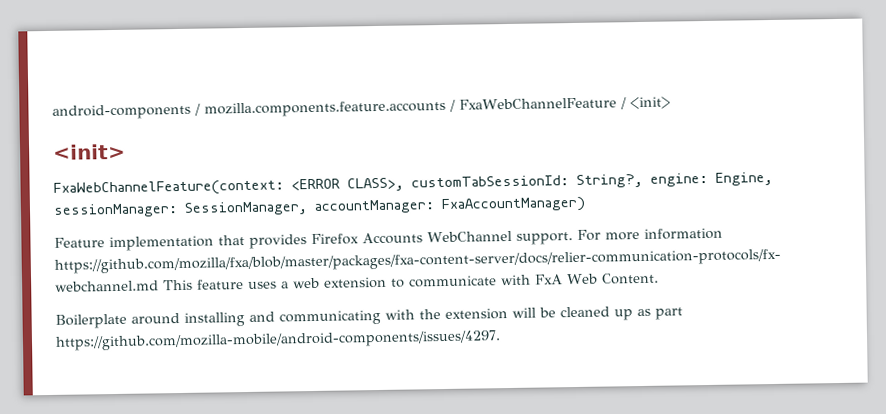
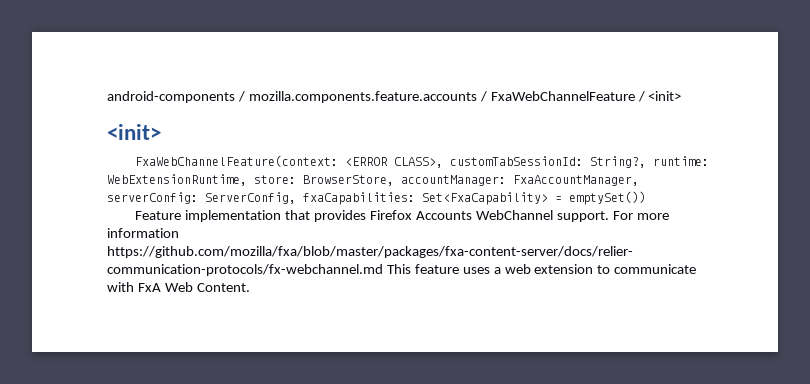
[650,171,773,187] [53,196,586,218] engine: Engine, sessionManager: SessionManager, accountManager: FxaAccountManager) -> [653,156,710,166] [107,174,639,186] [107,191,646,205] runtime: WebExtensionRuntime, store: BrowserStore, accountManager: FxaAccountManager, serverConfig: ServerConfig, fxaCapabilities: Set<FxaCapability> = emptySet())
[55,306,683,329] [55,330,501,351] // Boilerplate around installing and communicating with the extension will be cleaned up as part https://github.com/mozilla-mobile/android-components/issues/4297. -> (250, 287) none

